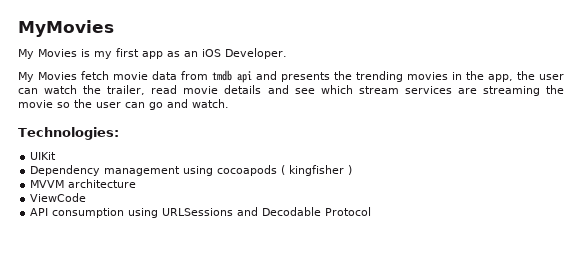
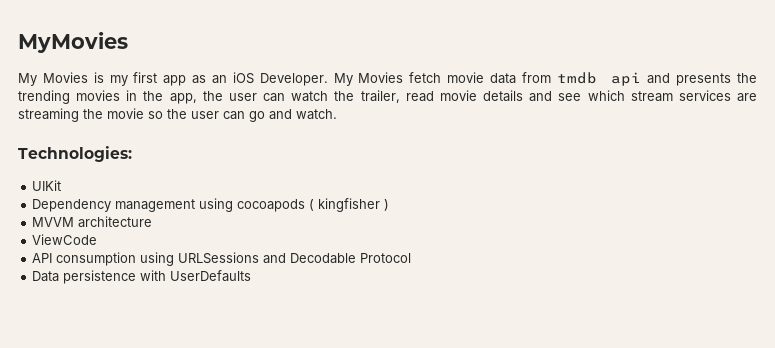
(287, 53) // -> (328, 79) none
(372, 211) none -> [32,270,252,284] // Data persistence with UserDefaults

